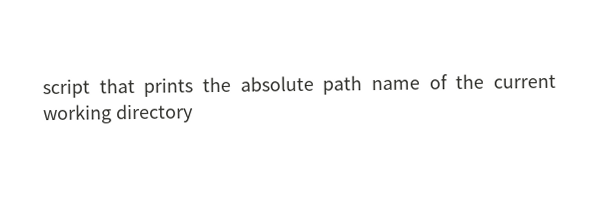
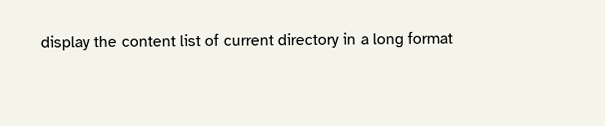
[42,73,556,99] [42,103,194,125] script that prints the absolute path name of the current working directory -> [40,31,454,51] display the content list of current directory in a long format

